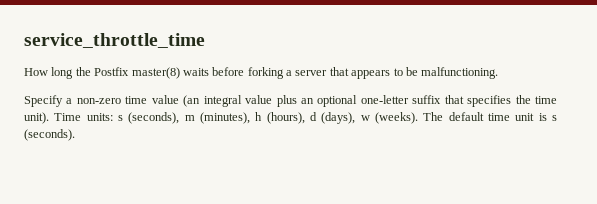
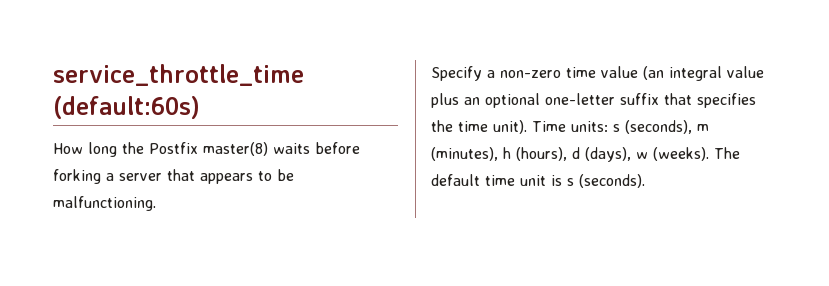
(205, 40) none -> [53,96,200,119] (default:60s)

